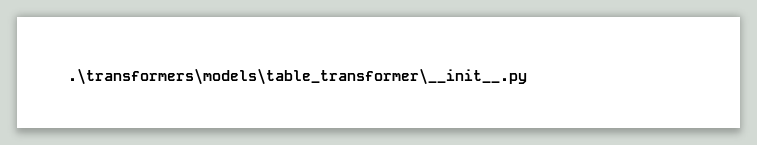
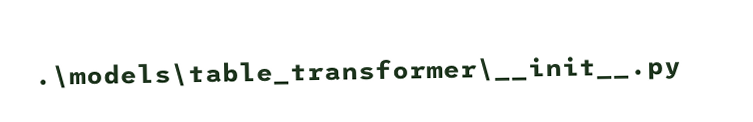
[68,68,527,85] .\transformers\models\table_transformer\__init__.py -> [35,54,682,90] .\models\table_transformer\__init__.py

